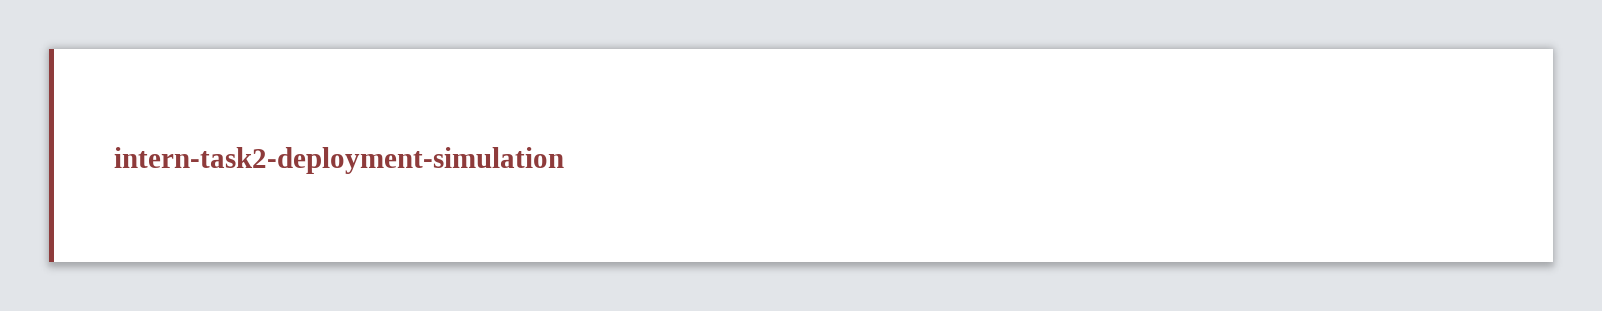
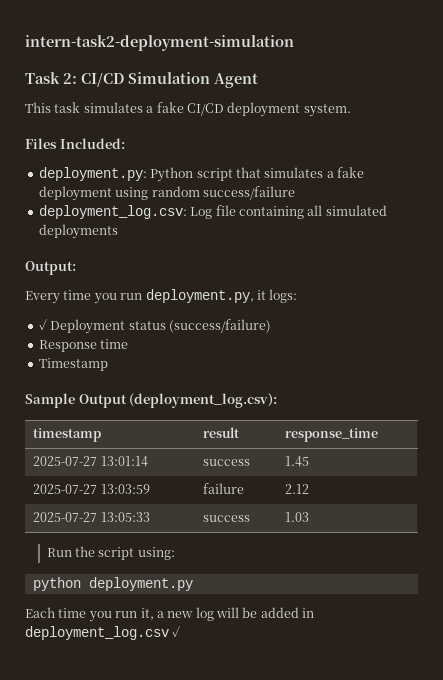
(564, 160) none -> [25,72,258,88] [25,102,351,117] [25,138,125,149] [38,167,364,182] [38,186,295,201] [38,205,387,219] [38,224,118,239] [25,261,76,275] [25,289,298,304] [38,319,271,334] [38,339,129,352] [38,358,108,371] [25,393,278,408] [33,428,102,442] [203,427,240,438] [285,428,379,442] [33,456,148,467] [203,459,251,466] [285,456,310,467] [33,484,150,494] [203,483,245,494] [285,484,310,494] [33,512,150,522] [203,515,251,522] [285,512,310,522] [46,546,175,560] [32,577,193,591] [25,607,315,622] [25,626,181,640] // Task 2: CI/CD Simulation Agent // This task simulates a fake CI/CD deployment system. // Files Included: // deployment.py: Python script that simulates a fake deployment using random success/failure // deployment_log.csv: Log file containing all simulated deployments // Output: // Every time you run deployment.py, it logs: // ✓ Deployment status (success/failure) // Response time // Timestamp // Sample Output (deployment_log.csv): // timestamp | result | response_time // 2025-07-27 13:01:14 | success | 1.45 // 2025-07-27 13:03:59 | failure | 2.12 // 2025-07-27 13:05:33 | success | 1.03 // Run the script using: // python deployment.py // Each time you run it, a new log will be added in deployment_log.csv ✓

